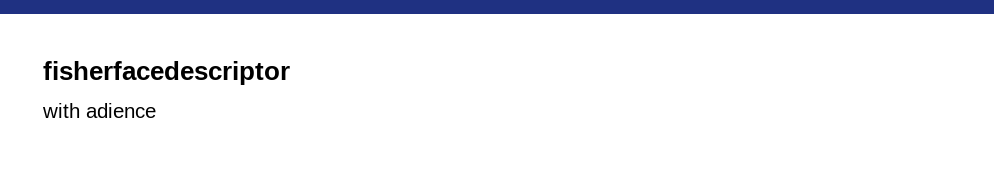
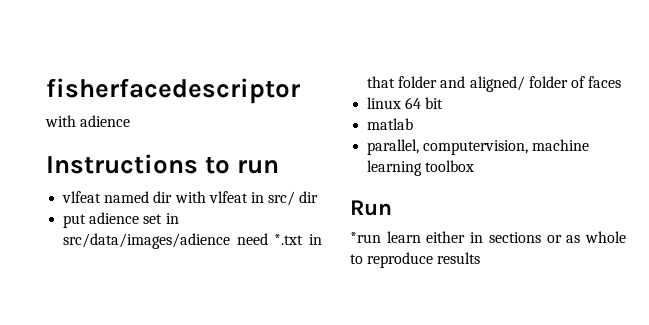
(156, 110) none -> [46,154,280,174] [62,191,319,206] [63,212,179,228] [63,233,322,249] [367,76,622,92] [367,97,444,109] [367,118,414,130] [367,139,590,155] [367,160,475,176] [350,200,392,216] [350,231,626,243] [350,252,481,268] // Instructions to run // vlfeat named dir with vlfeat in src/ dir // put adience set in src/data/images/adience need *.txt in that folder and aligned/ folder of faces // linux 64 bit // matlab // parallel, computervision, machine learning toolbox // Run // *run learn either in sections or as whole to reproduce results

